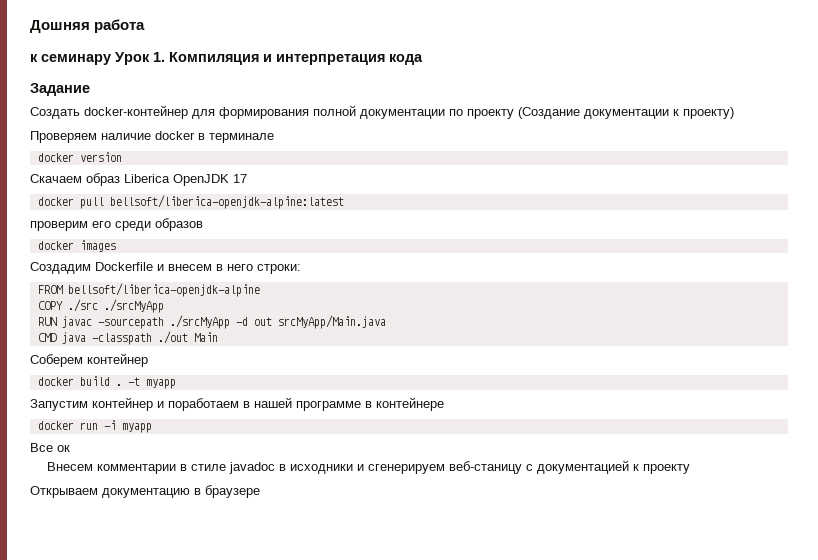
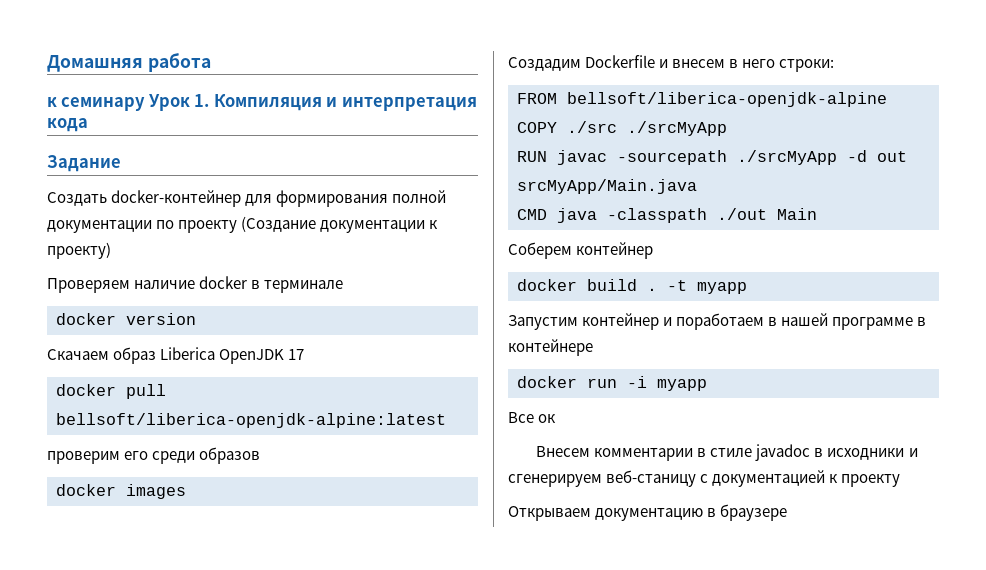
[30,20,90,33] Дошняя -> [47,55,143,72] Домашняя

